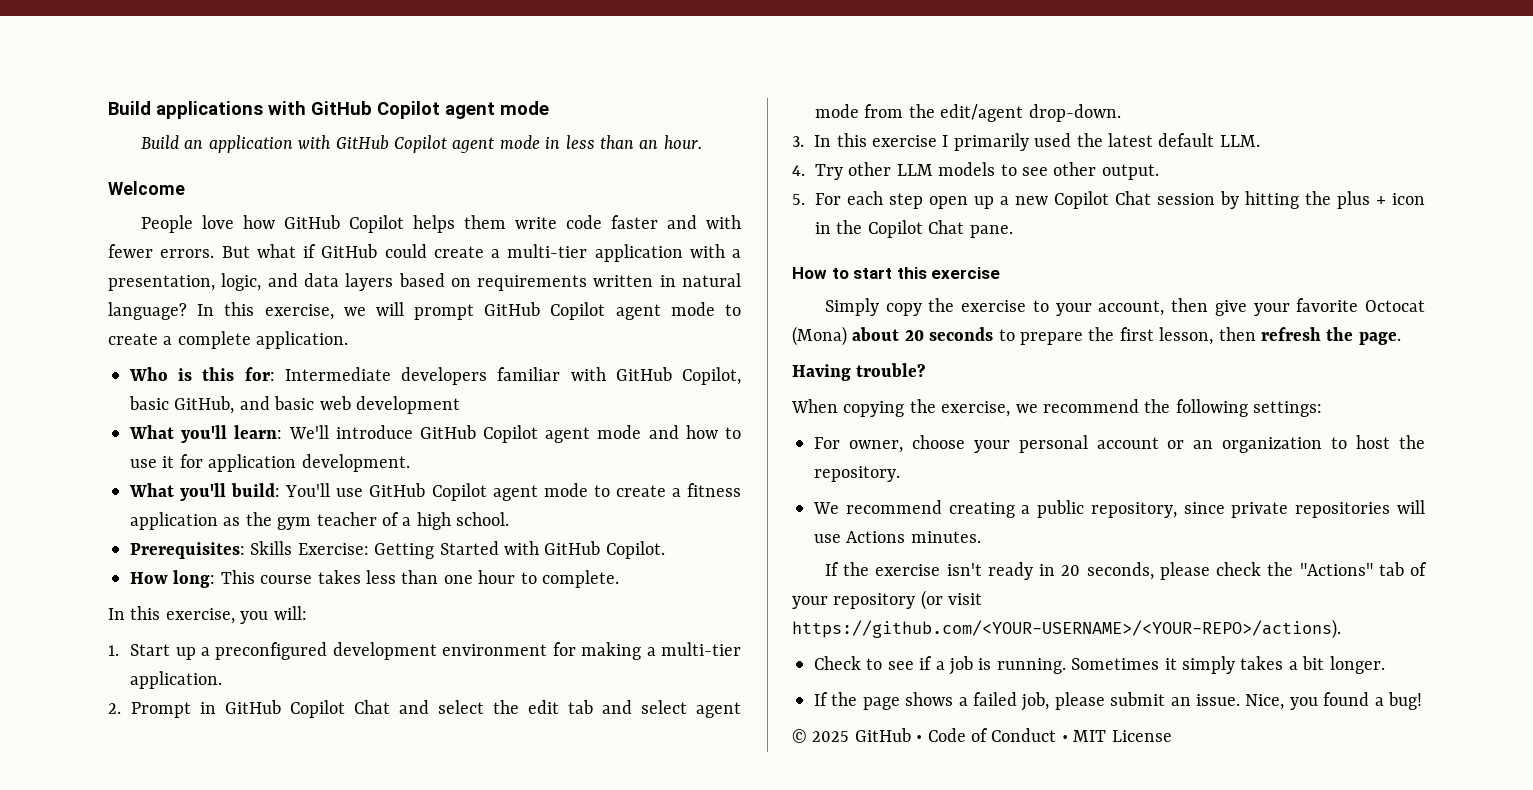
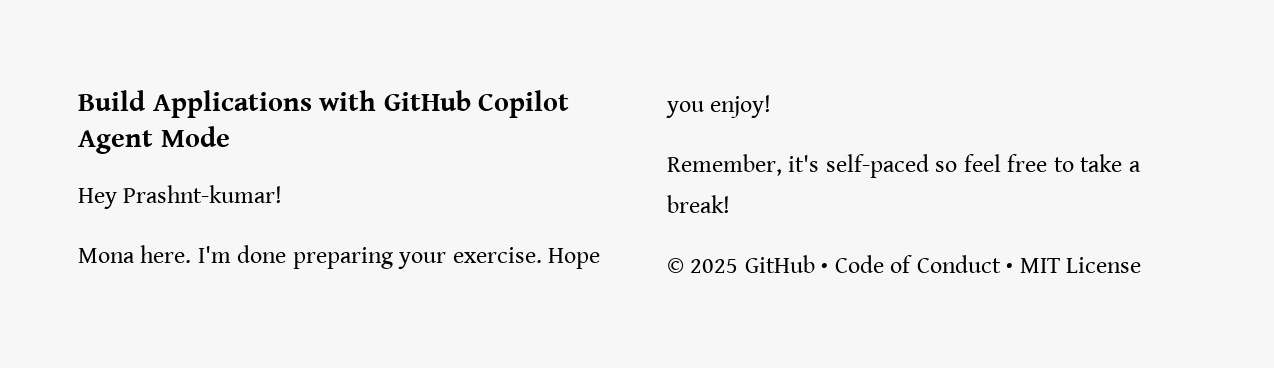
[108,101,549,119] [140,135,702,153] [108,181,185,195] [140,215,741,233] [108,244,741,262] [108,273,741,291] [108,302,741,320] [108,331,349,349] [129,367,741,385] [129,396,460,414] [129,425,741,443] [130,454,410,472] [129,483,741,501] [130,512,510,530] [130,541,665,559] [130,570,619,588] [108,606,307,624] [108,642,741,660] [130,671,223,689] [108,700,741,718] [815,104,1121,122] [792,133,1260,151] [792,162,1159,180] [792,191,1425,209] [815,220,1013,238] [792,267,1001,279] [824,298,1425,316] [792,326,1401,346] [792,363,926,381] [791,399,1323,417] [814,435,1425,453] [814,466,900,482] [813,500,1425,518] [814,531,981,543] [824,562,1427,580] [792,590,983,610] [792,619,1341,639] [814,656,1385,675] [814,692,1422,711] Build applications with GitHub Copilot agent mode // Build an application with GitHub Copilot agent mode in less than an hour. // Welcome // People love how GitHub Copilot helps them write code faster and with fewer errors. But what if GitHub could create a multi-tier application with a presentation, logic, and data layers based on requirements written in natural language? In this exercise, we will prompt GitHub Copilot agent mode to create a complete application. // Who is this for: Intermediate developers familiar with GitHub Copilot, basic GitHub, and basic web development // What you'll learn: We'll introduce GitHub Copilot agent mode and how to use it for application development. // What you'll build: You'll use GitHub Copilot agent mode to create a fitness application as the gym teacher of a high school. // Prerequisites: Skills Exercise: Getting Started with GitHub Copilot. // How long: This course takes less than one hour to complete. // In this exercise, you will: // 1. Start up a preconfigured development environment for making a multi-tier application. // 2. Prompt in GitHub Copilot Chat and select the edit tab and select agent mode from the edit/agent drop-down. // 3. In this exercise I primarily used the latest default LLM. // 4. Try other LLM models to see other output. // 5. For each step open up a new Copilot Chat session by hitting the plus + icon in the Copilot Chat pane. // How to start this exercise // Simply copy the exercise to your account, then give your favorite Octocat (Mona) about 20 seconds to prepare the first lesson, then refresh the page. // Having trouble? // When copying the exercise, we recommend the following settings: // For owner, choose your personal account or an organization to host the repository. // We recommend creating a public repository, since private repositories will use Actions minutes. // If the exercise isn't ready in 20 seconds, please check the "Actions" tab of your repository (or visit https://github.com/<YOUR-USERNAME>/<YOUR-REPO>/actions). // Check to see if a job is running. Sometimes it simply takes a bit longer. // If the page shows a failed job, please submit an issue. Nice, you found a bug! -> [78,90,570,118] [78,126,230,154] [78,185,283,209] [78,245,601,269] [666,95,772,118] [667,154,1141,178] [667,195,730,213] Build Applications with GitHub Copilot Agent Mode // Hey Prashnt-kumar! // Mona here. I'm done preparing your exercise. Hope you enjoy! // Remember, it's self-paced so feel free to take a break!

